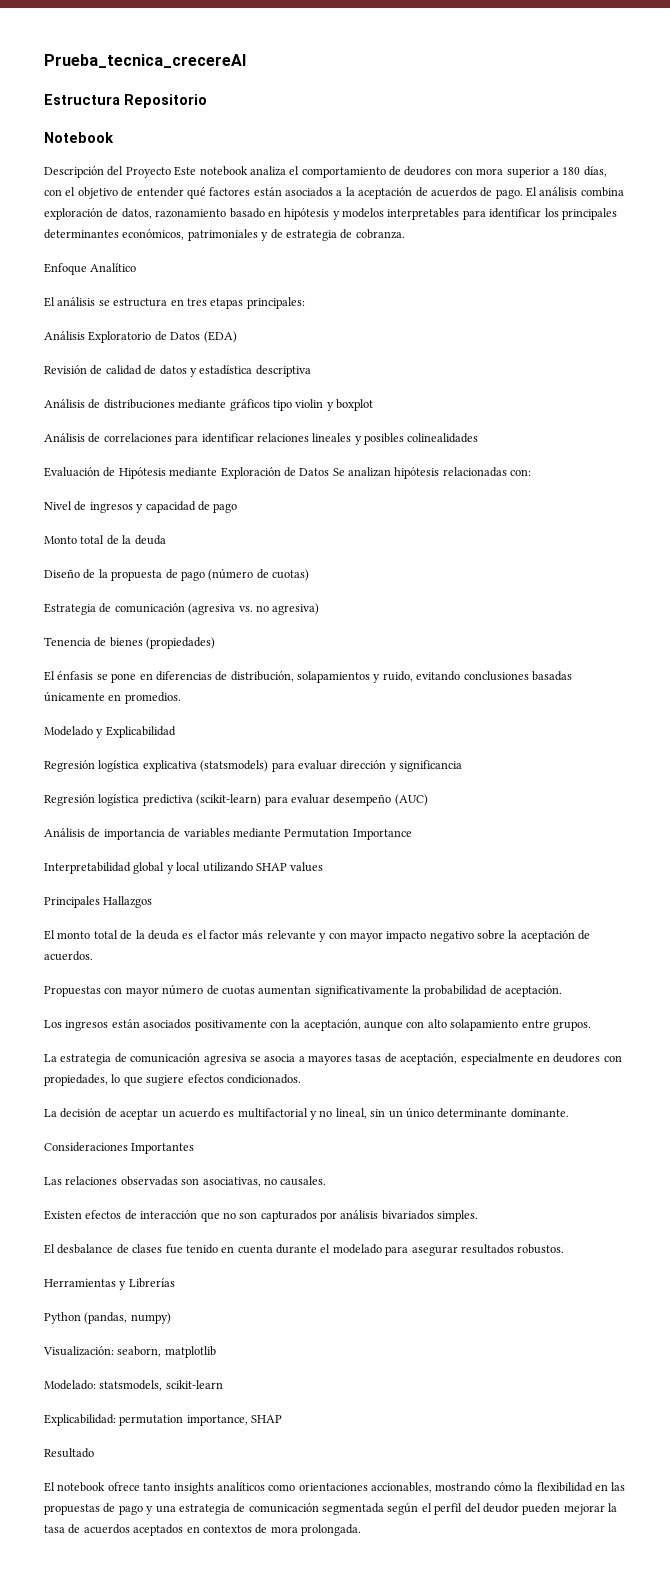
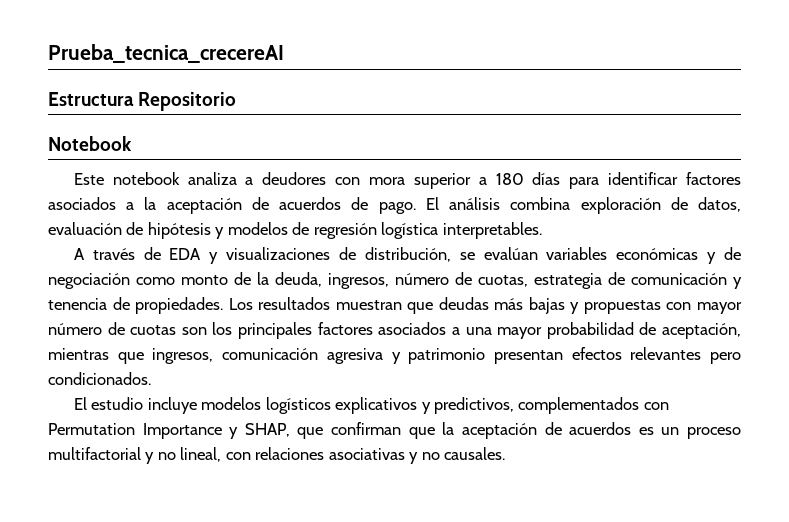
[44,166,401,178] Descripción del Proyecto Este notebook analiza el comportamiento de -> [73,172,254,185] Este notebook analiza a
[583,166,607,177] [44,187,282,199] días, con el objetivo de entender qué factores están -> [532,172,742,189] días para identificar factores
[155,208,617,220] [44,229,405,241] [44,263,137,275] [44,297,305,309] [44,331,237,343] [44,365,311,377] [44,399,373,411] [44,433,479,445] [44,467,532,479] [44,501,238,513] [44,535,166,545] [44,568,309,581] [44,603,320,615] [44,637,216,649] [44,671,572,683] [44,691,181,704] [44,726,176,738] [44,760,462,772] [44,794,428,806] [44,828,412,840] [44,862,324,874] [44,896,153,908] [44,930,591,942] [44,951,93,961] [44,986,101,997] razonamiento basado en hipótesis y modelos interpretables para identificar los principales determinantes económicos, patrimoniales y de estrategia de cobranza. // Enfoque Analítico // El análisis se estructura en tres etapas principales: // Análisis Exploratorio de Datos (EDA) // Revisión de calidad de datos y estadística descriptiva // Análisis de distribuciones mediante gráficos tipo violin y boxplot // Análisis de correlaciones para identificar relaciones lineales y posibles colinealidades // Evaluación de Hipótesis mediante Exploración de Datos Se analizan hipótesis relacionadas con: // Nivel de ingresos y capacidad de pago // Monto total de la deuda // Diseño de la propuesta de pago (número de cuotas) // Estrategia de comunicación (agresiva vs. no agresiva) // Tenencia de bienes (propiedades) // El énfasis se pone en diferencias de distribución, solapamientos y ruido, evitando conclusiones basadas únicamente en promedios. // Modelado y Explicabilidad // Regresión logística explicativa (statsmodels) para evaluar dirección y significancia // Regresión logística predictiva (scikit-learn) para evaluar desempeño (AUC) // Análisis de importancia de variables mediante Permutation Importance // Interpretabilidad global y local utilizando SHAP values // Principales Hallazgos // El monto total de la deuda es el factor más relevante y con mayor impacto negativo sobre la aceptación de acuerdos. // Propuestas -> [48,222,542,239] [73,247,742,264] [48,272,742,289] [48,297,661,314] evaluación de hipótesis y modelos de regresión logística interpretables. // A través de EDA y visualizaciones de distribución, se evalúan variables económicas y de negociación como monto de la deuda, ingresos, número de cuotas, estrategia de comunicación y tenencia de propiedades. Los resultados muestran que deudas más bajas y propuestas
[258,985,563,997] [44,1019,591,1031] [44,1053,622,1065] [44,1074,301,1086] [44,1107,569,1120] [44,1142,195,1154] [44,1176,327,1187] [44,1210,479,1222] [44,1244,565,1256] [44,1278,175,1290] [44,1312,171,1324] [43,1346,216,1358] [44,1380,223,1391] [44,1414,283,1426] [44,1448,94,1458] [44,1482,626,1494] [44,1502,617,1515] [44,1524,361,1536] aumentan significativamente la probabilidad de aceptación. // Los ingresos están asociados positivamente con la aceptación, aunque con alto solapamiento entre grupos. // La estrategia de comunicación agresiva se asocia a mayores tasas de aceptación, especialmente en deudores con propiedades, lo que sugiere efectos condicionados. // La decisión de aceptar un acuerdo es multifactorial y no lineal, sin un único determinante dominante. // Consideraciones Importantes // Las relaciones observadas son asociativas, no causales. // Existen efectos de interacción que no son capturados por análisis bivariados simples. // El desbalance de clases fue tenido en cuenta durante el modelado para asegurar resultados robustos. // Herramientas y Librerías // Python (pandas, numpy) // Visualización: seaborn, matplotlib // Modelado: statsmodels, scikit-learn // Explicabilidad: permutation importance, SHAP // Resultado // El notebook ofrece tanto insights analíticos como orientaciones accionables, mostrando cómo la flexibilidad en las propuestas de pago y una estrategia de comunicación segmentada según el perfil del deudor pueden mejorar la tasa de acuerdos aceptados en contextos de mora prolongada. -> [181,322,742,339] [48,347,742,364] [48,372,151,385] [73,397,669,414] [48,422,742,439] [48,447,506,464] son los principales factores asociados a una mayor probabilidad de aceptación, mientras que ingresos, comunicación agresiva y patrimonio presentan efectos relevantes pero condicionados. // El estudio incluye modelos logísticos explicativos y predictivos, complementados con Permutation Importance y SHAP, que confirman que la aceptación de acuerdos es un proceso multifactorial y no lineal, con relaciones asociativas y no causales.

